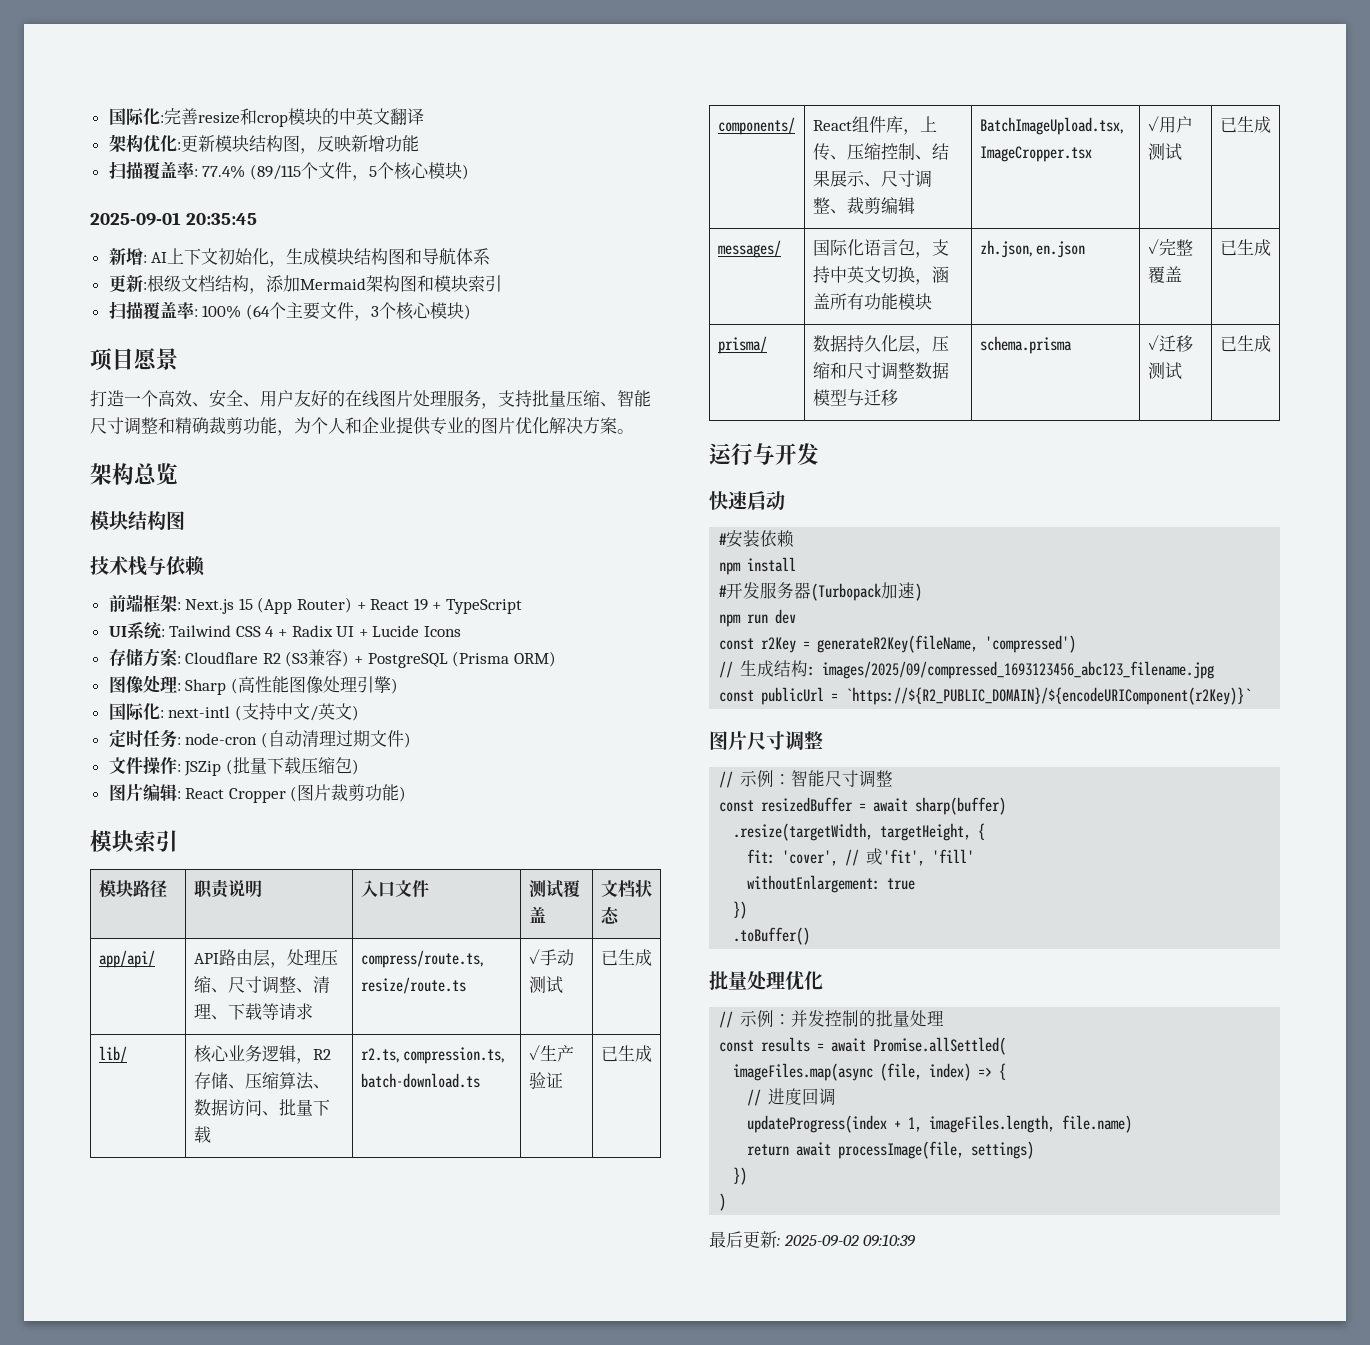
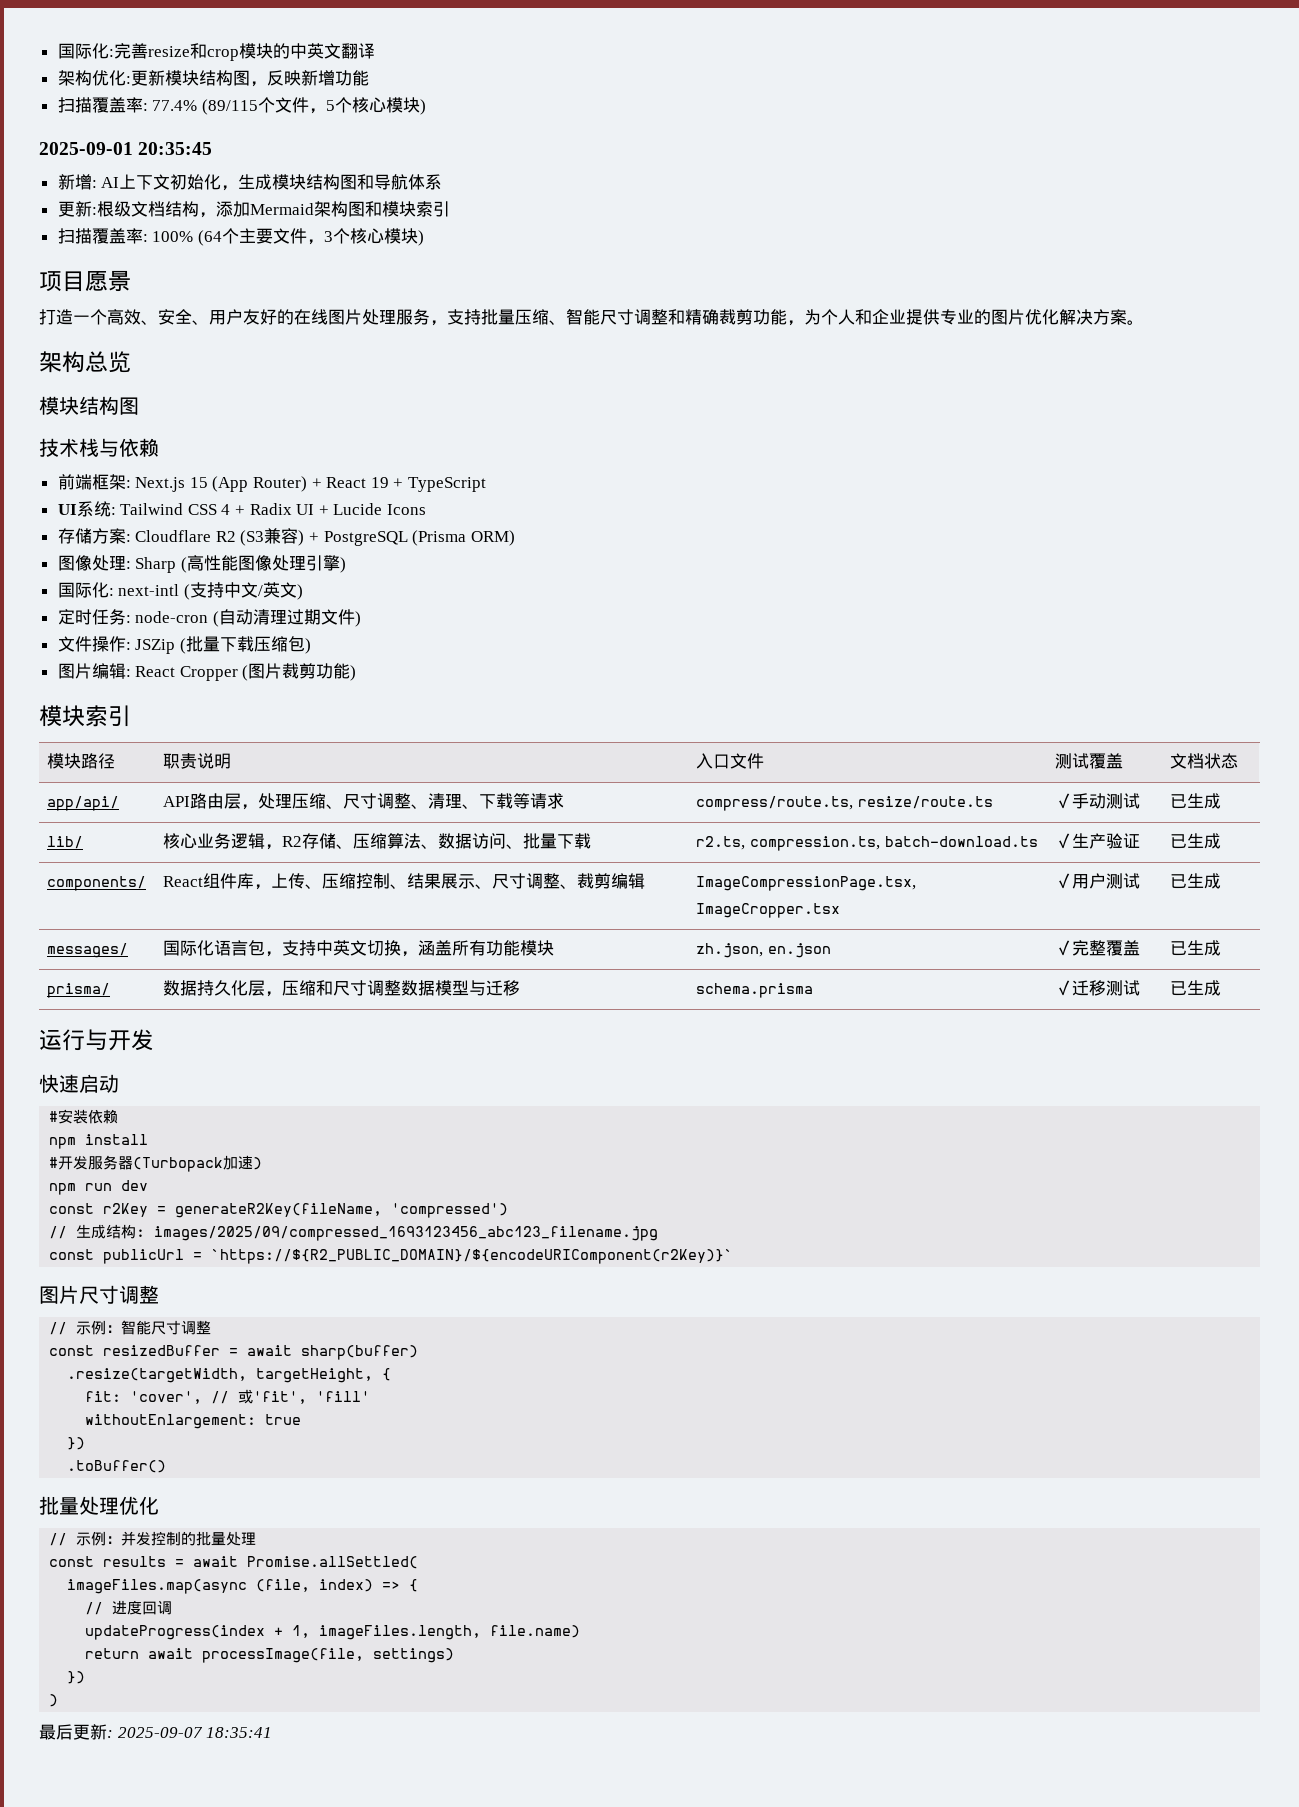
[979,117,1123,135] BatchImageUpload.tsx, -> [696,876,917,891] ImageCompressionPage.tsx,
[783,1234,916,1247] 2025-09-02 09:10:39 -> [117,1727,273,1738] 2025-09-07 18:35:41

